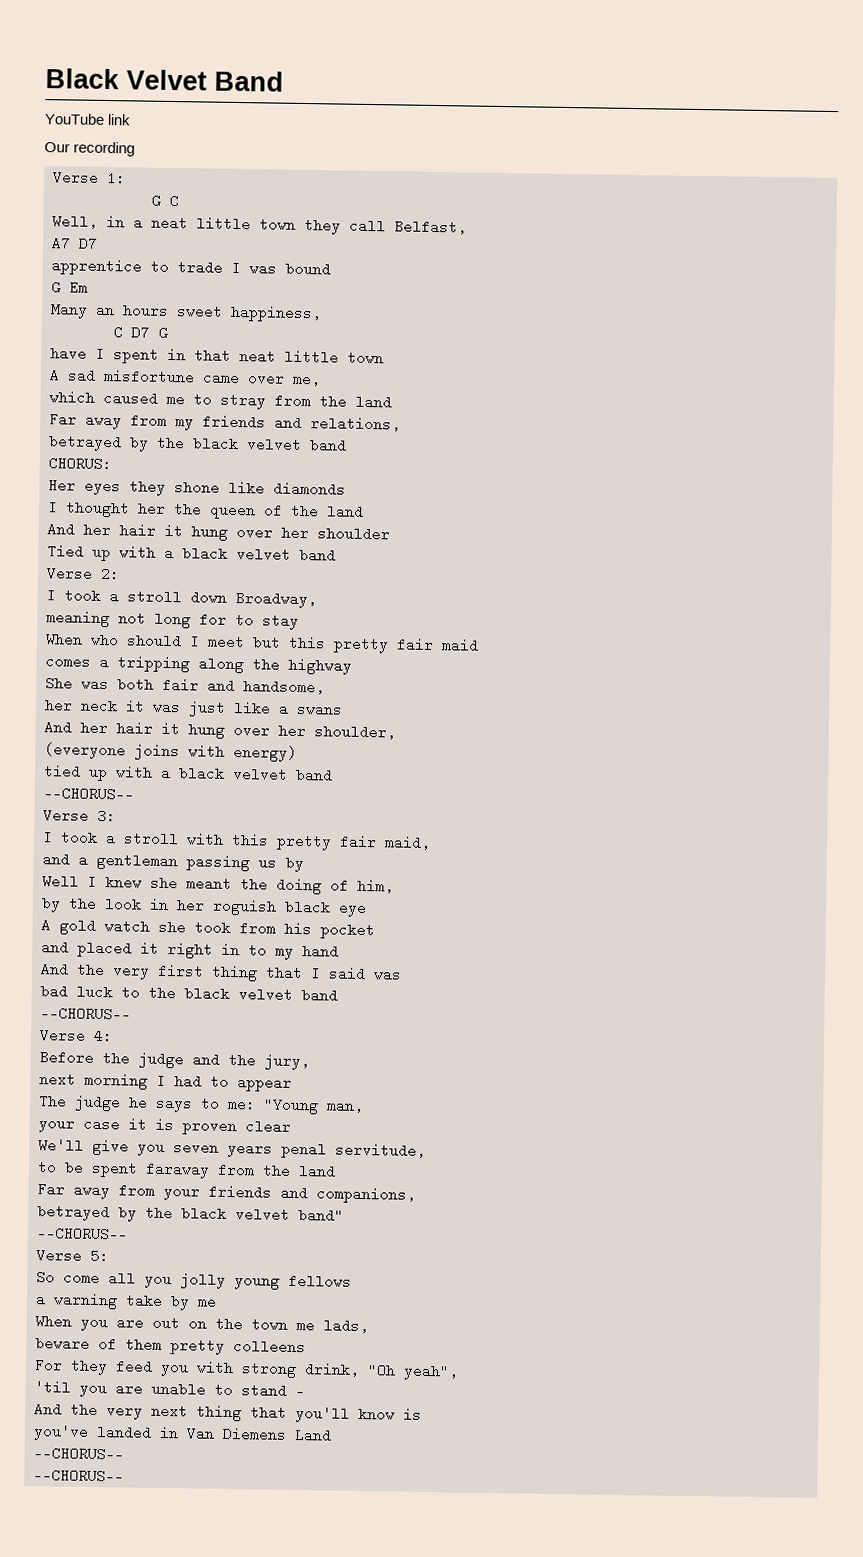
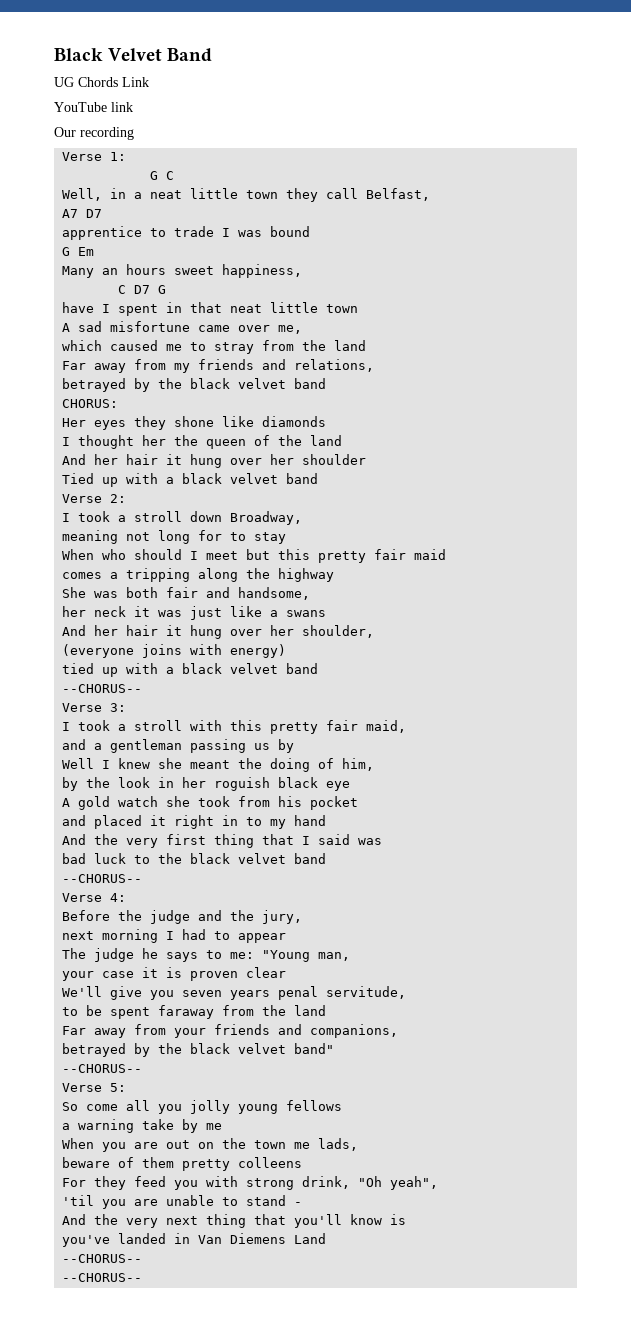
(284, 81) none -> [54,77,149,87] // UG Chords Link

